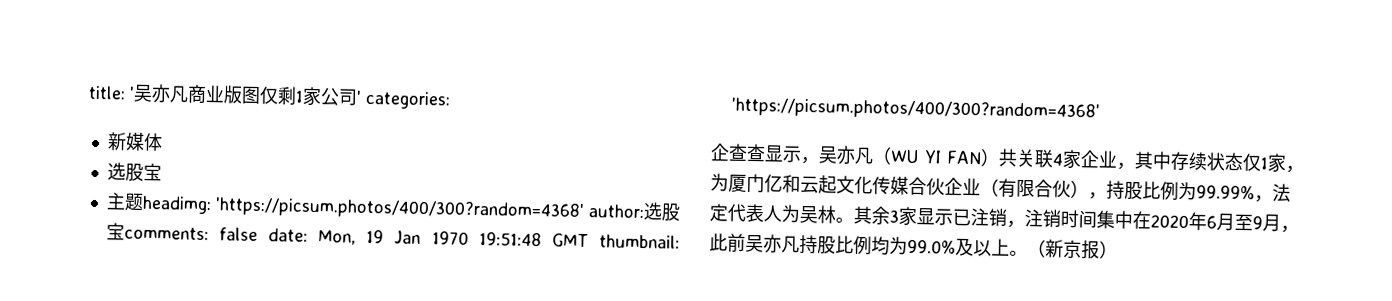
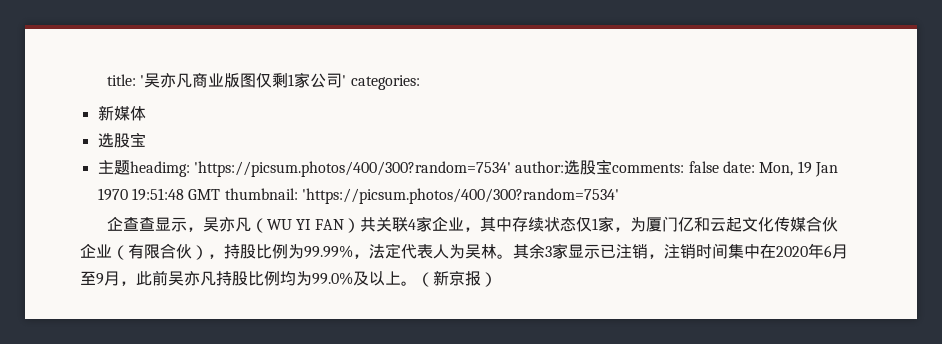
[214,197,585,221] 'https://picsum.photos/400/300?random=4368' -> [193,161,511,177] 'https://picsum.photos/400/300?random=7534'
[730,97,1100,122] 'https://picsum.photos/400/300?random=4368' -> [301,188,619,204] 'https://picsum.photos/400/300?random=7534'

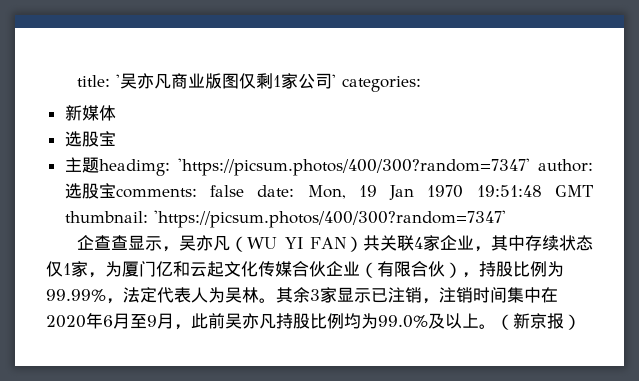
[193,161,511,177] 'https://picsum.photos/400/300?random=7534' -> [177,158,530,176] 'https://picsum.photos/400/300?random=7347'
[301,188,619,204] 'https://picsum.photos/400/300?random=7534' -> [153,210,506,228] 'https://picsum.photos/400/300?random=7347'

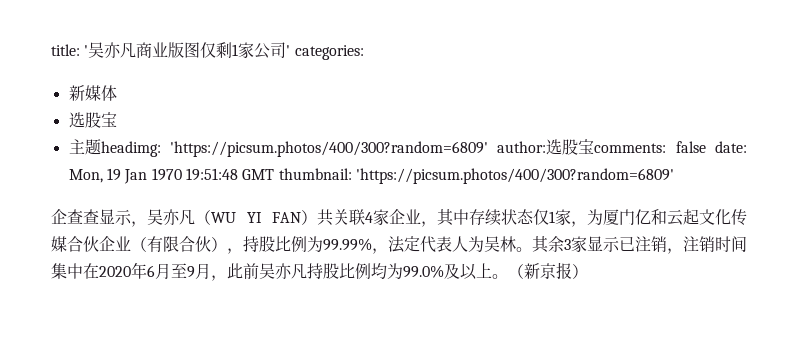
[177,158,530,176] 'https://picsum.photos/400/300?random=7347' -> [169,141,488,157] 'https://picsum.photos/400/300?random=6809'
[153,210,506,228] 'https://picsum.photos/400/300?random=7347' -> [355,168,674,184] 'https://picsum.photos/400/300?random=6809'

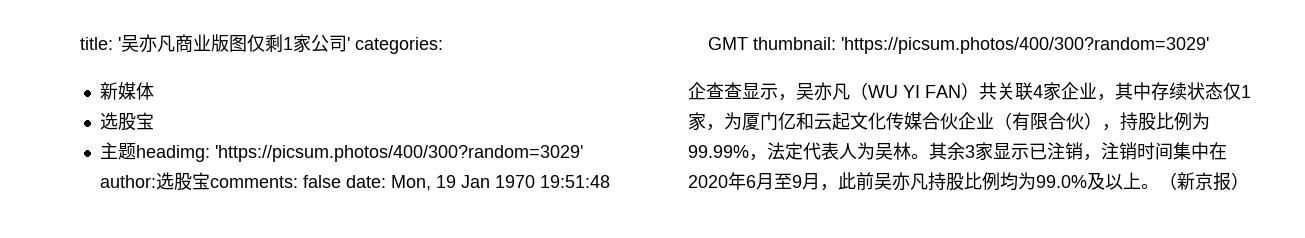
[169,141,488,157] 'https://picsum.photos/400/300?random=6809' -> [214,145,583,162] 'https://picsum.photos/400/300?random=3029'
[355,168,674,184] 'https://picsum.photos/400/300?random=6809' -> [840,37,1209,54] 'https://picsum.photos/400/300?random=3029'

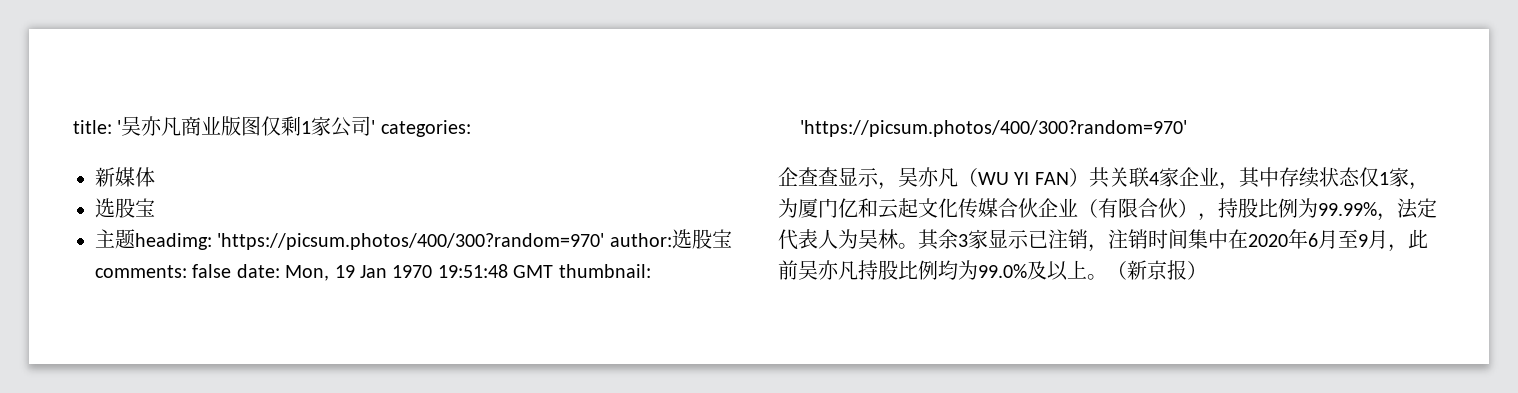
[214,145,583,162] 'https://picsum.photos/400/300?random=3029' -> [217,233,605,250] 'https://picsum.photos/400/300?random=970'
[840,37,1209,54] 'https://picsum.photos/400/300?random=3029' -> [800,120,1187,137] 'https://picsum.photos/400/300?random=970'

